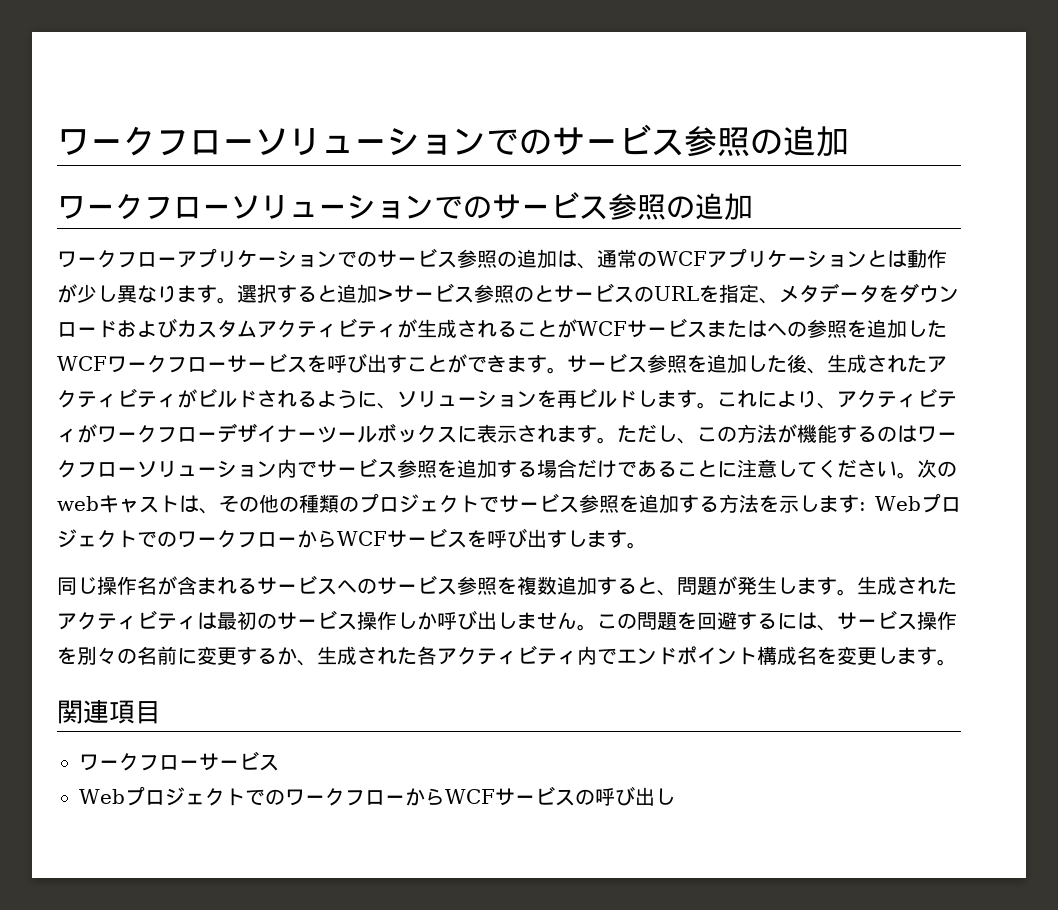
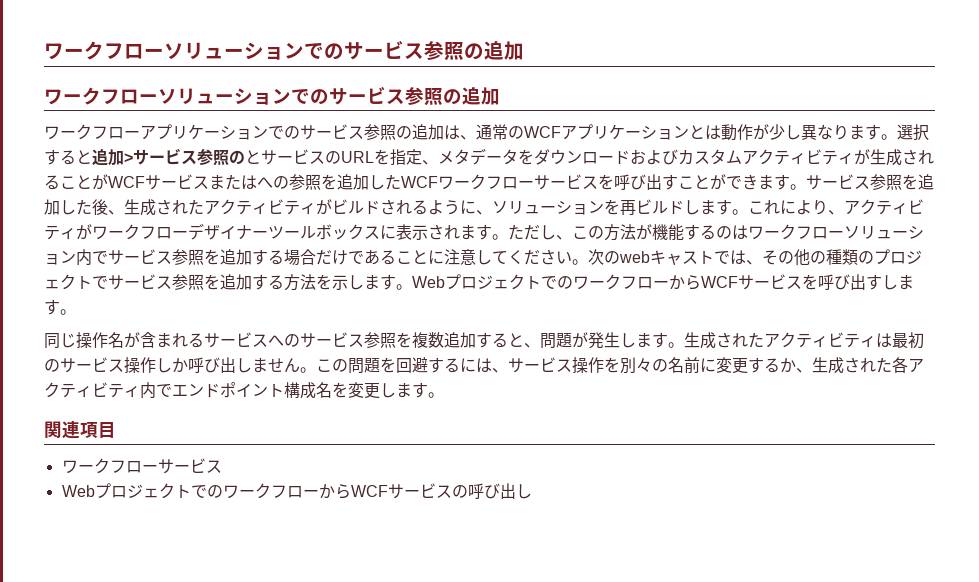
(179, 504) none -> [714,251,730,264] で
[859,502,866,511] : -> [396,284,412,290] 。

